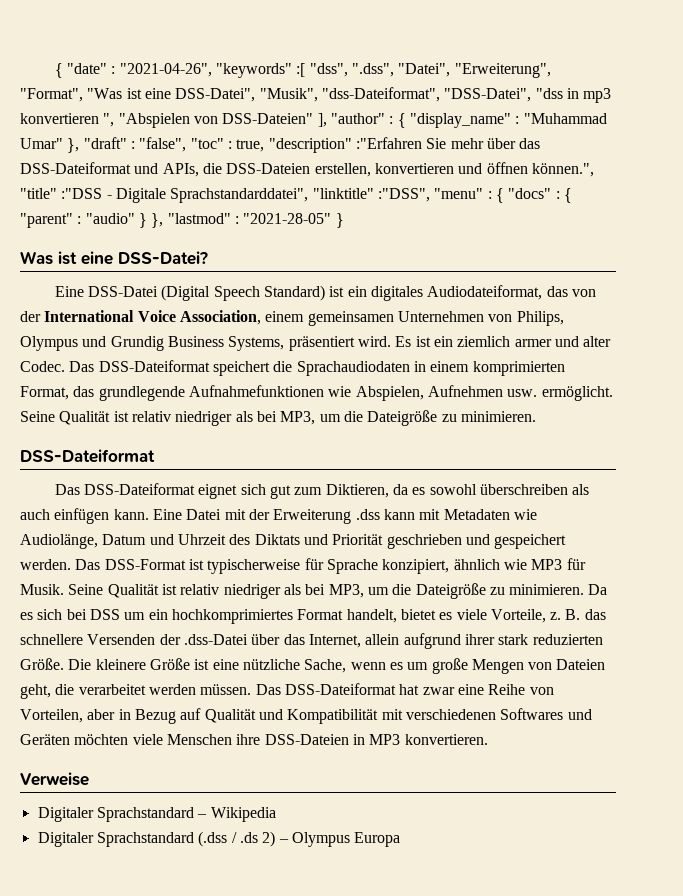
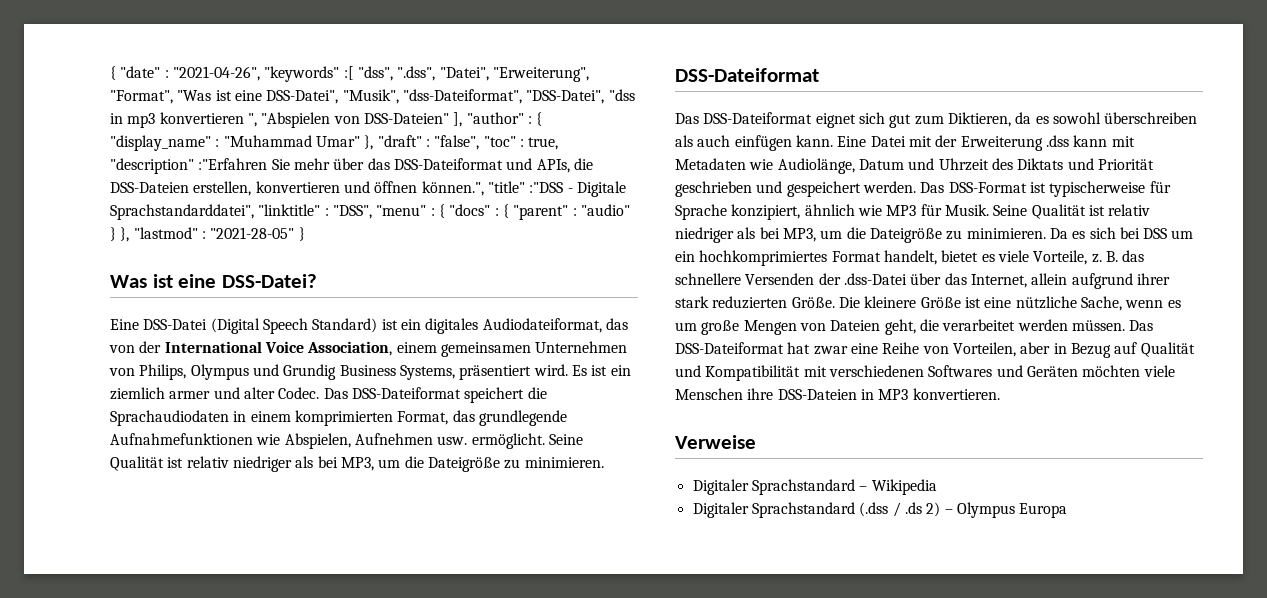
[377,188,430,202] :"DSS", -> [324,205,372,219] : "DSS",

